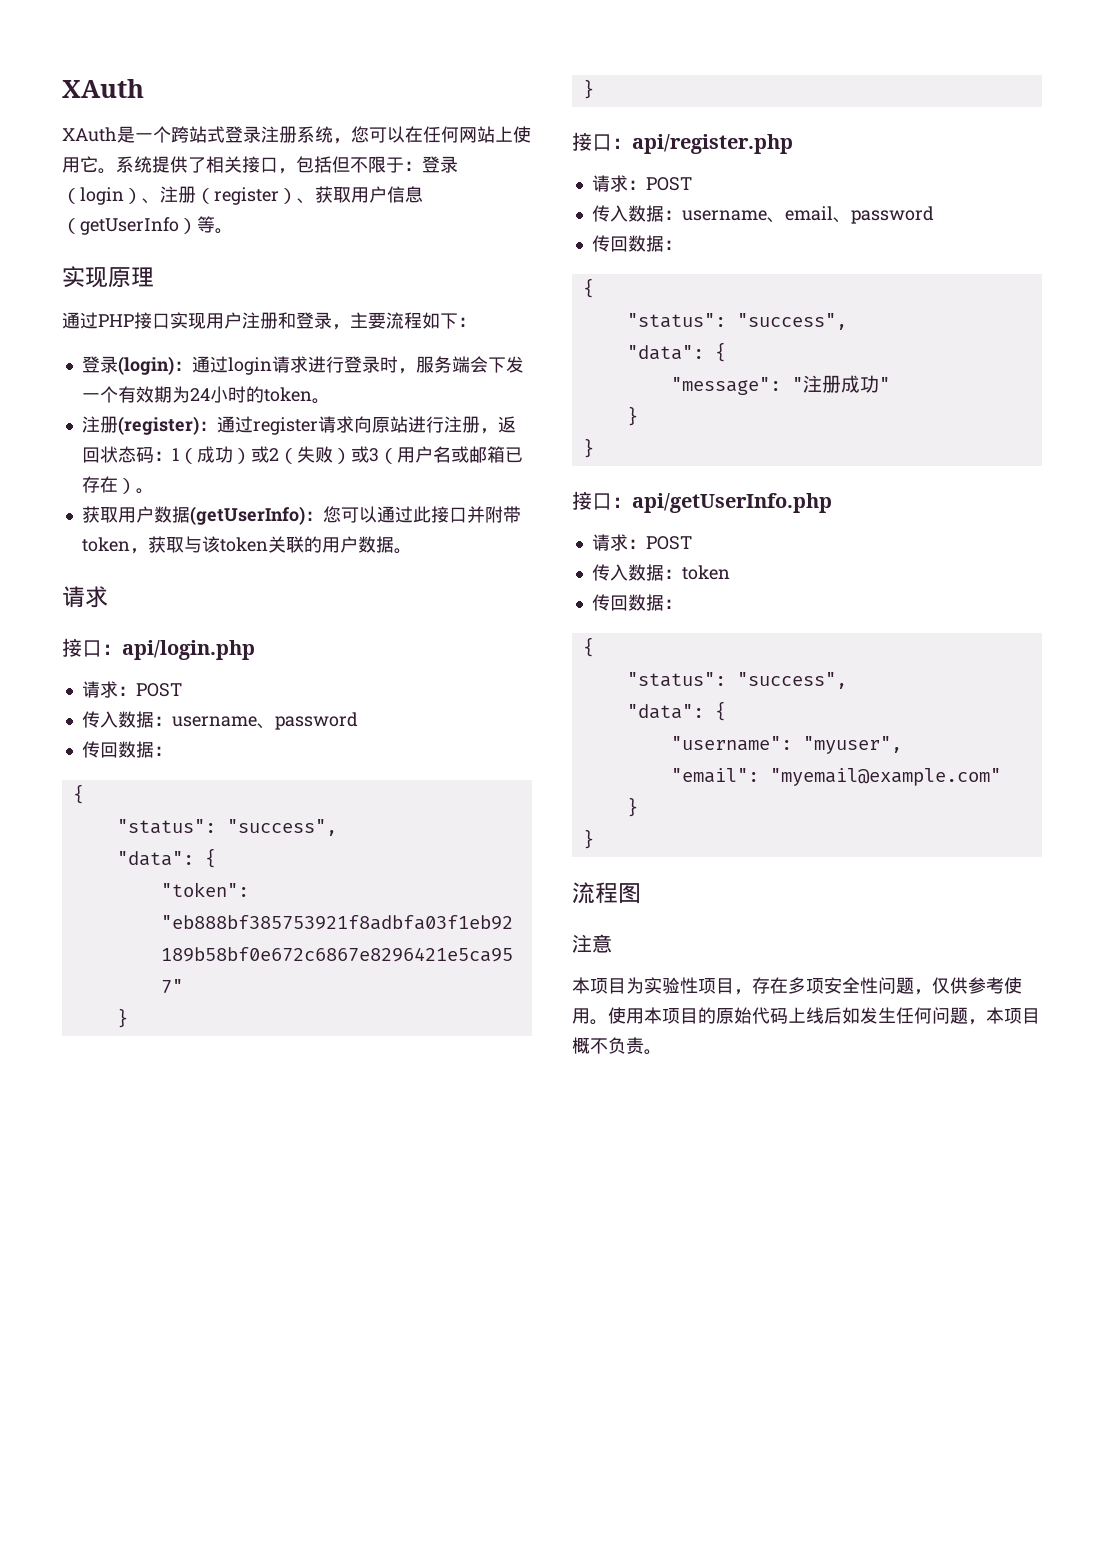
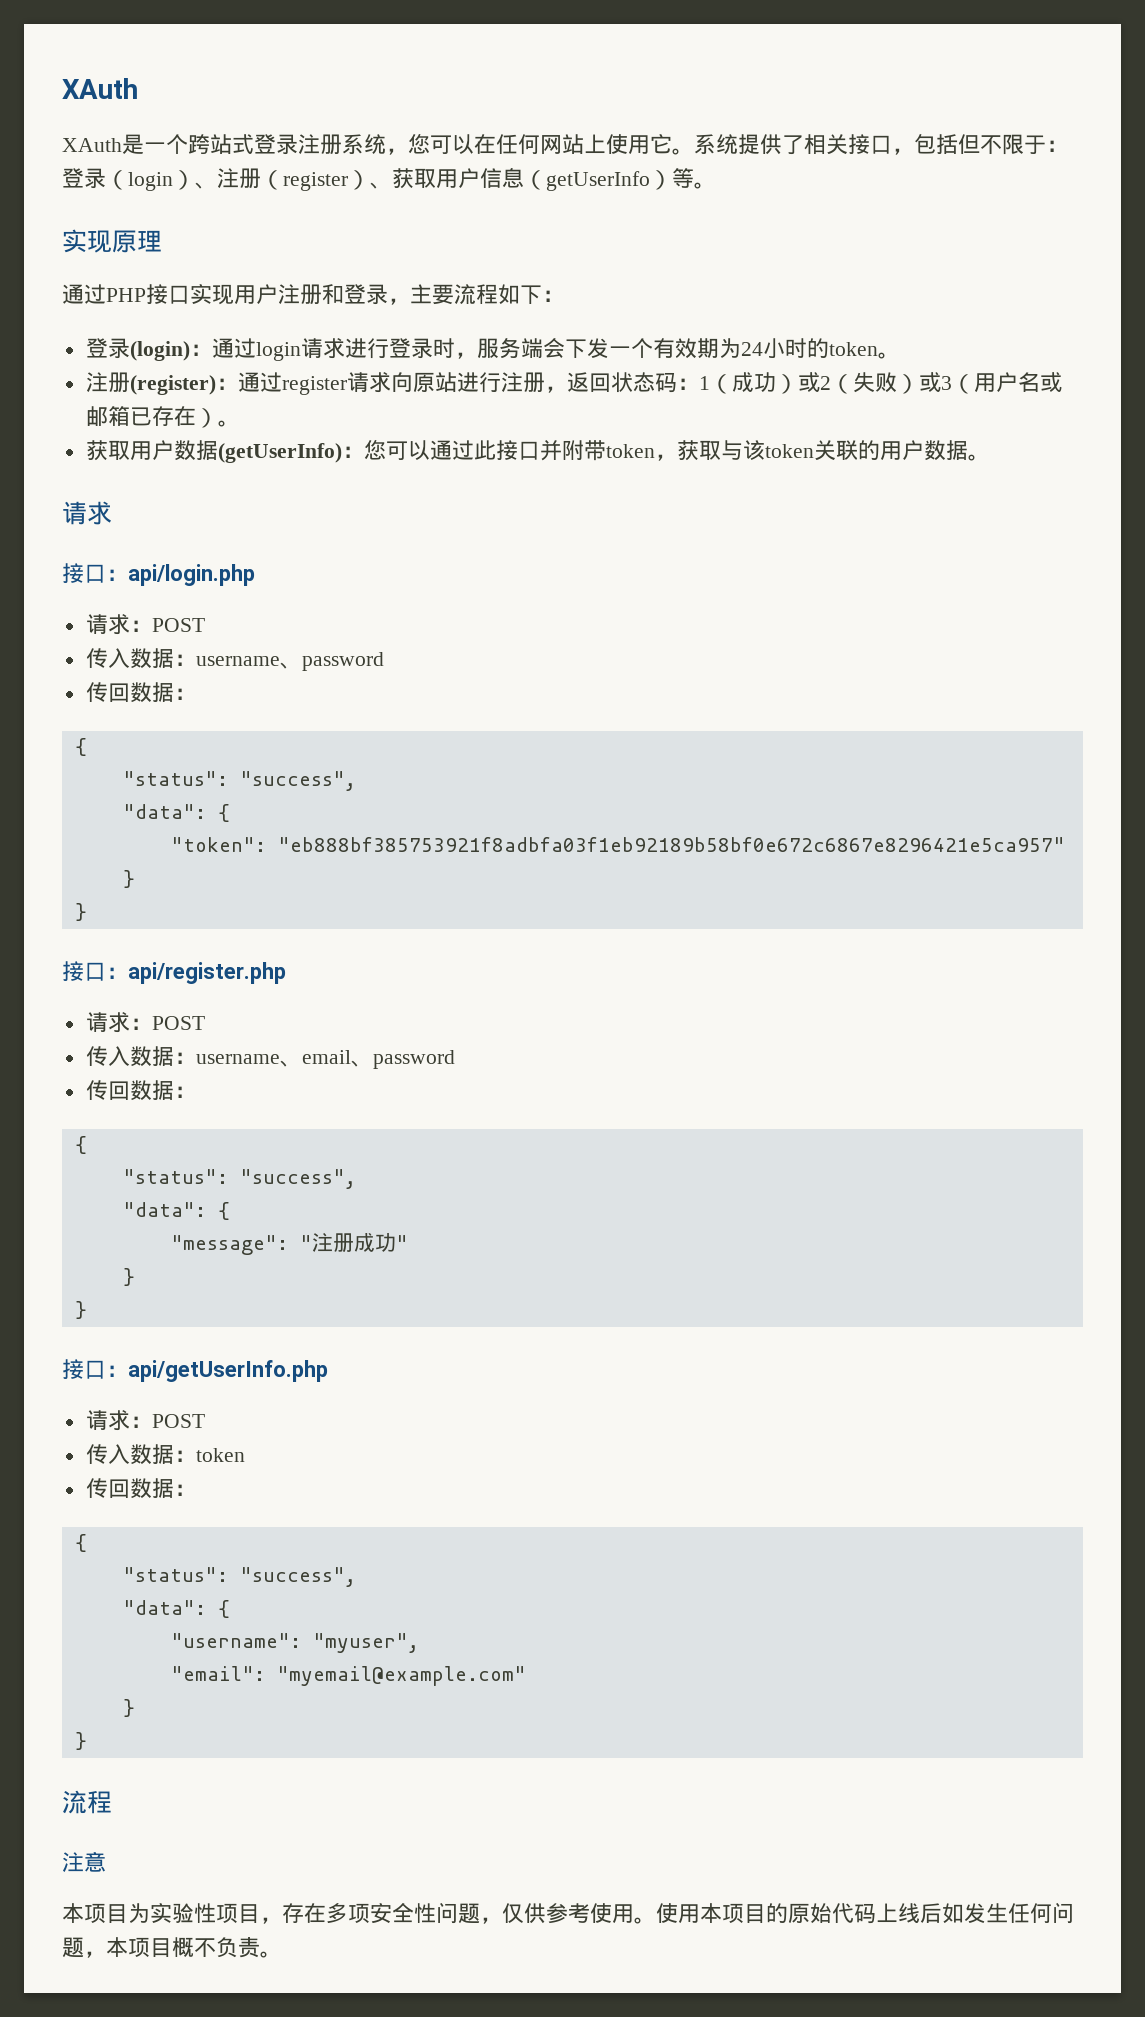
[618,883,641,904] 图 -> (112, 1802) none

